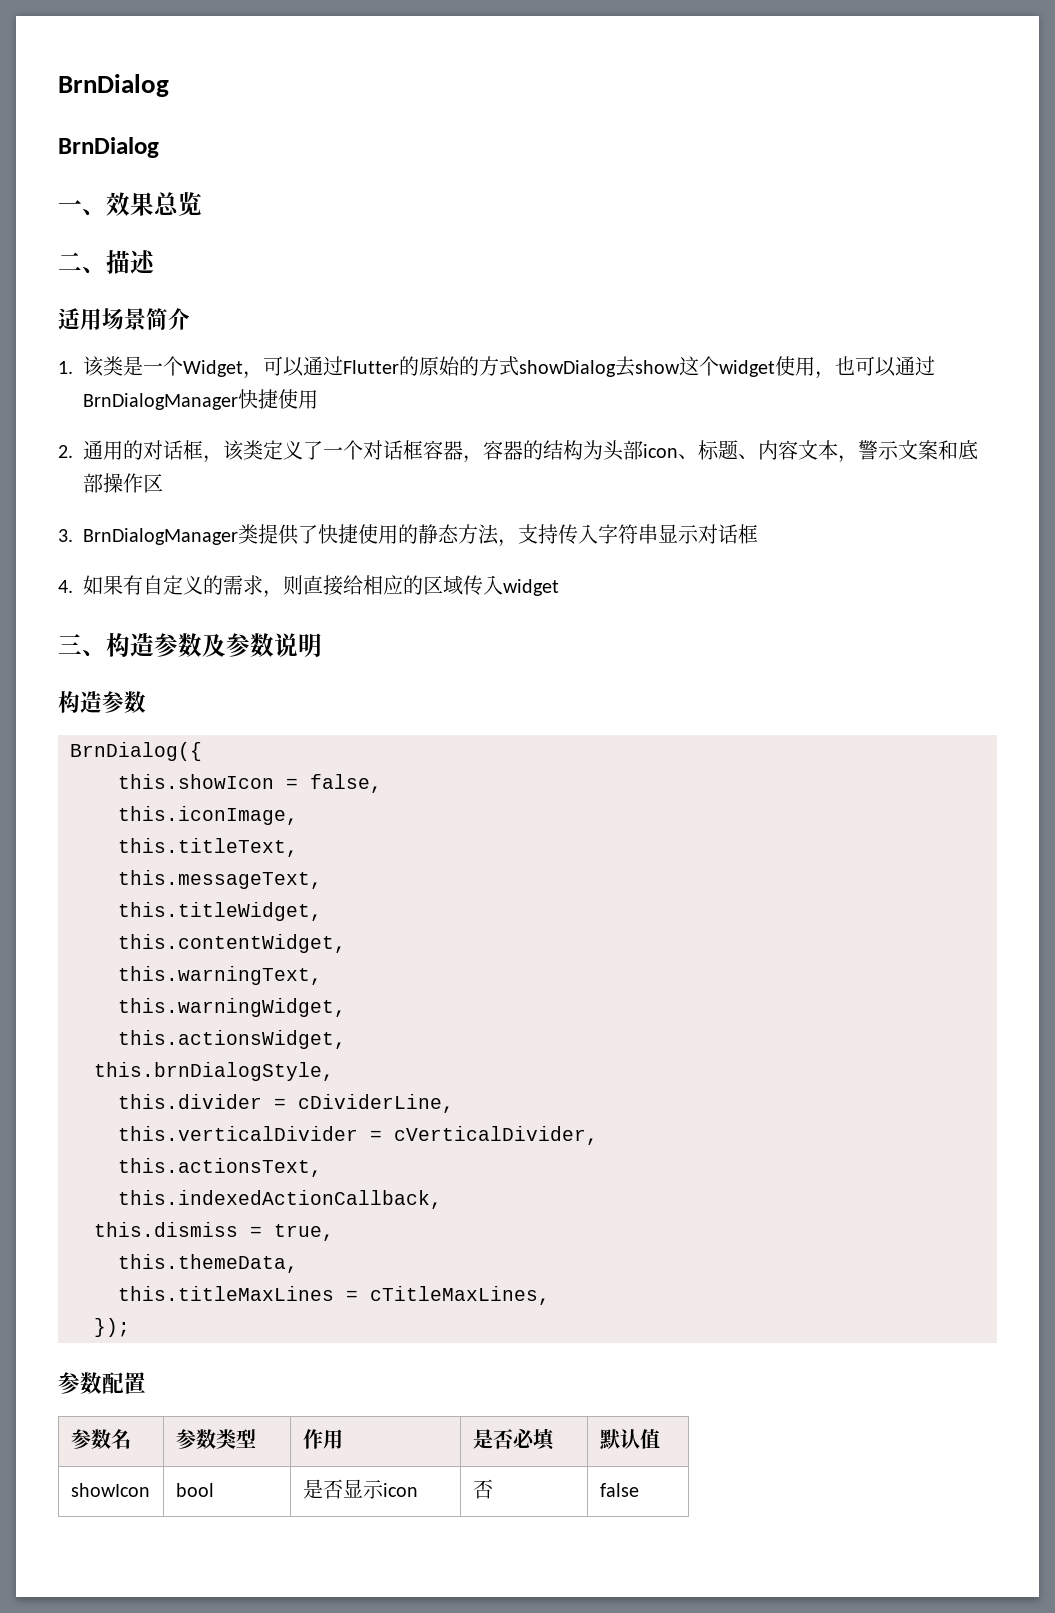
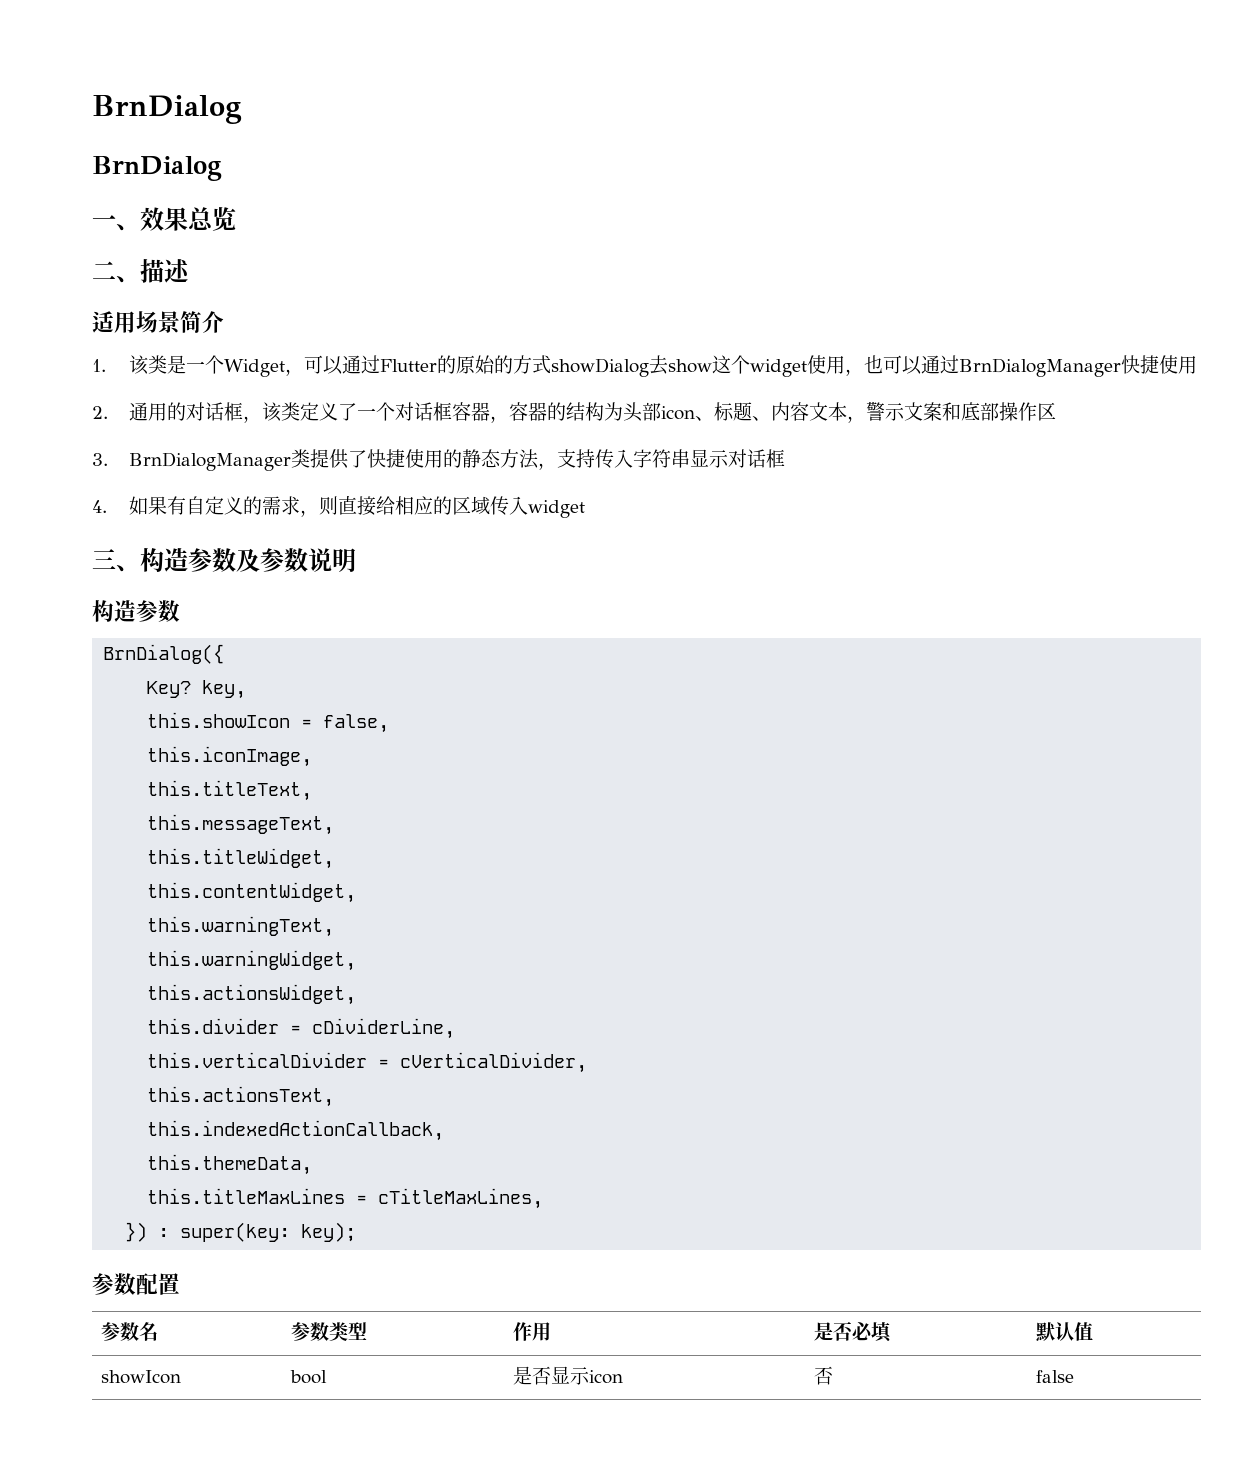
(202, 751) none -> [147,680,247,699] // Key? key,
[94,1062,334,1081] // this.brnDialogStyle, -> (357, 994) none
[94,1222,334,1241] // this.dismiss = true, -> (445, 1130) none
[94,1318,130,1337] }); -> [125,1222,357,1242] }) : super(key: key);

